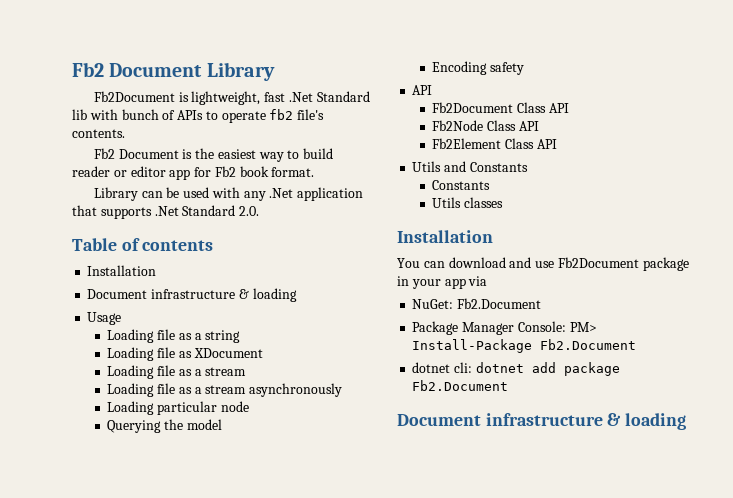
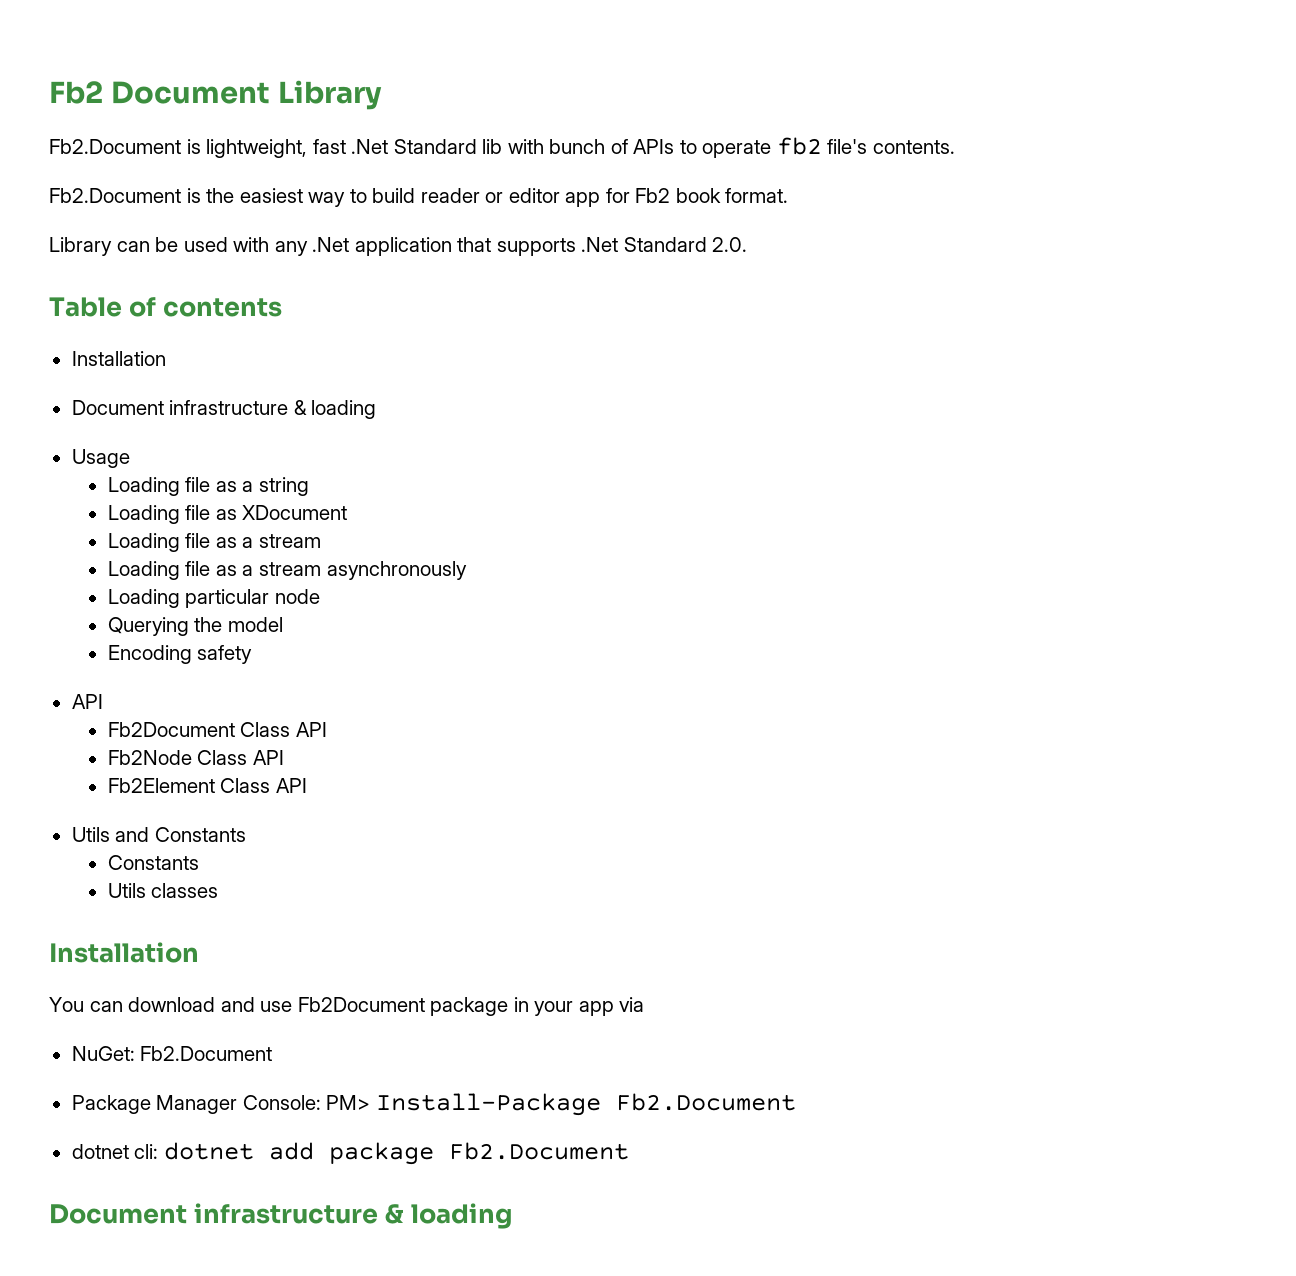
[93,91,175,102] Fb2Document -> [49,139,181,154] Fb2.Document
[93,148,179,159] Fb2 Document -> [49,188,181,203] Fb2.Document

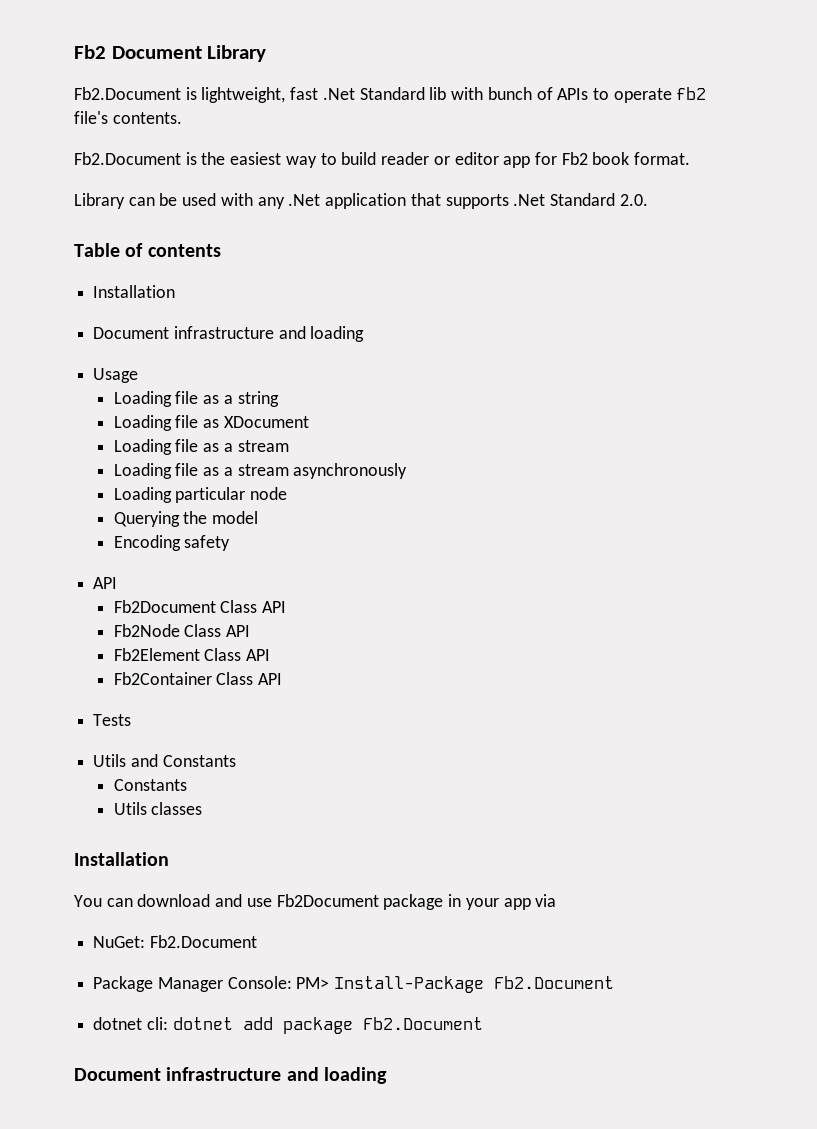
[293,400,307,415] & -> [278,326,306,339] and
(307, 785) none -> [113,672,283,685] [93,714,132,726] // Fb2Container Class API // Tests
[384,1204,404,1224] & -> [286,1067,319,1081] and

